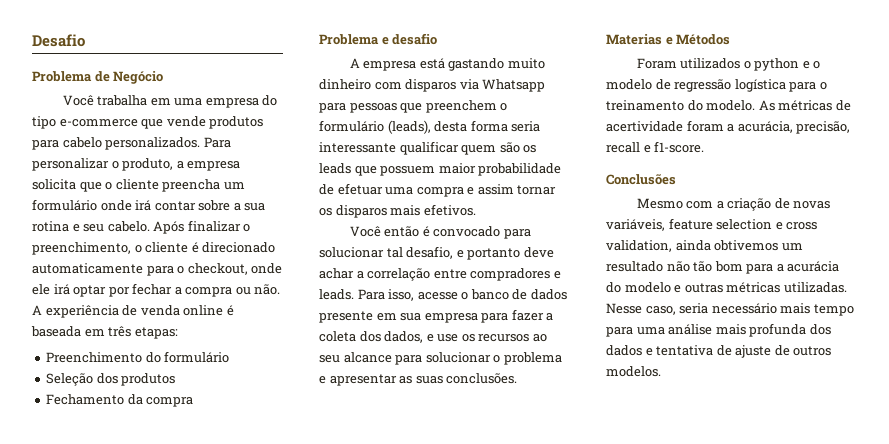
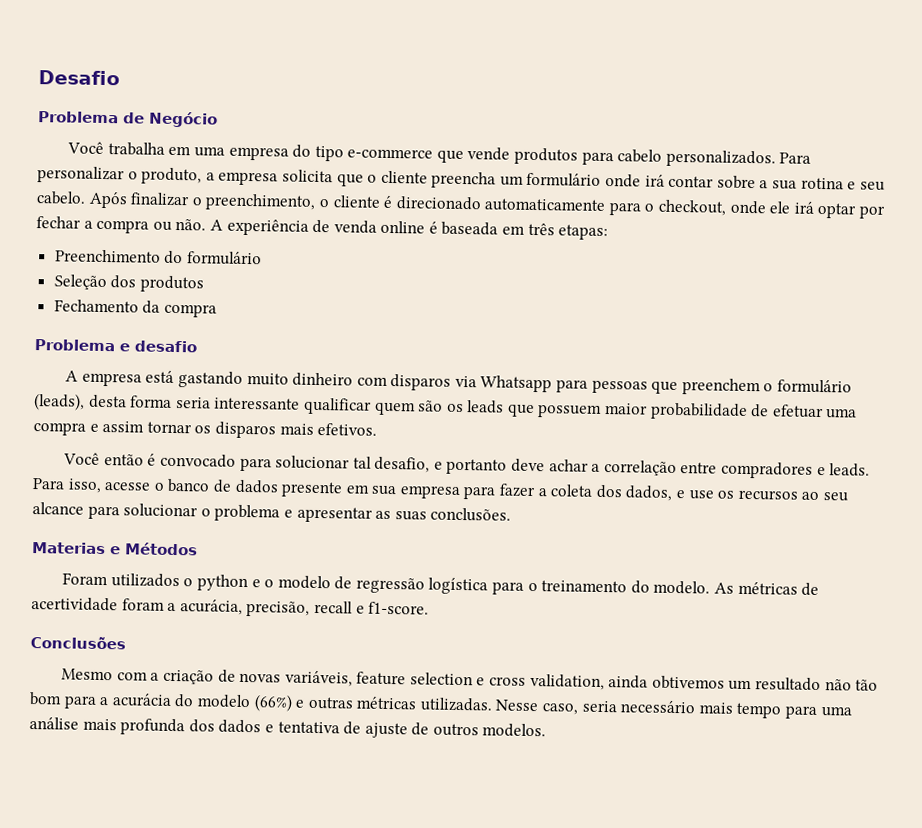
(671, 287) none -> [253,694,293,712] (66%)

